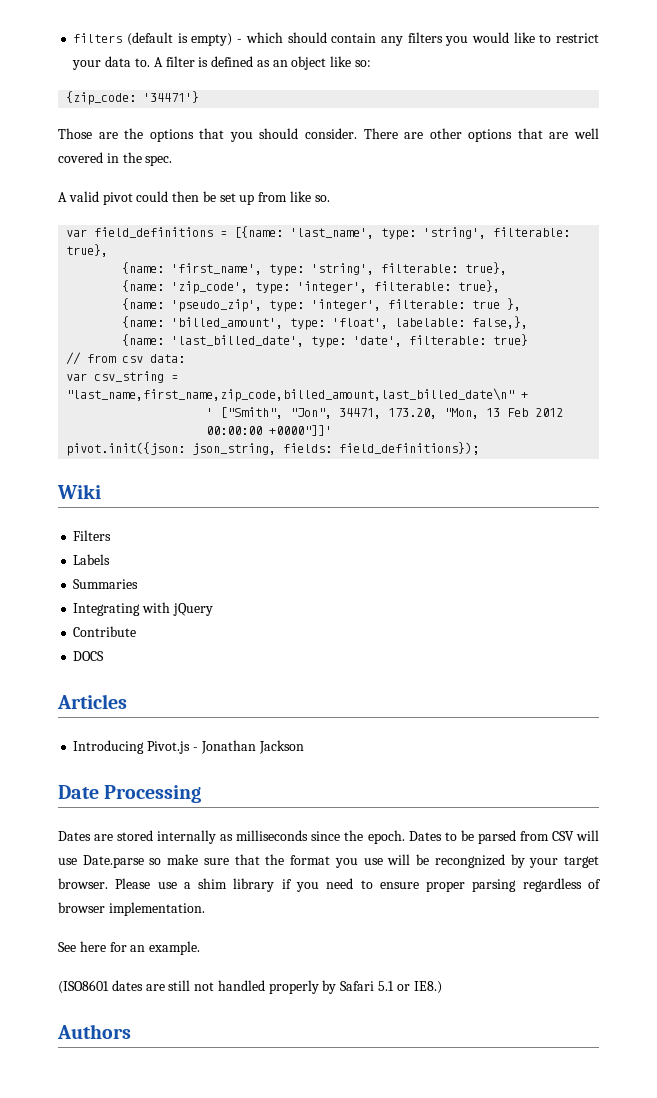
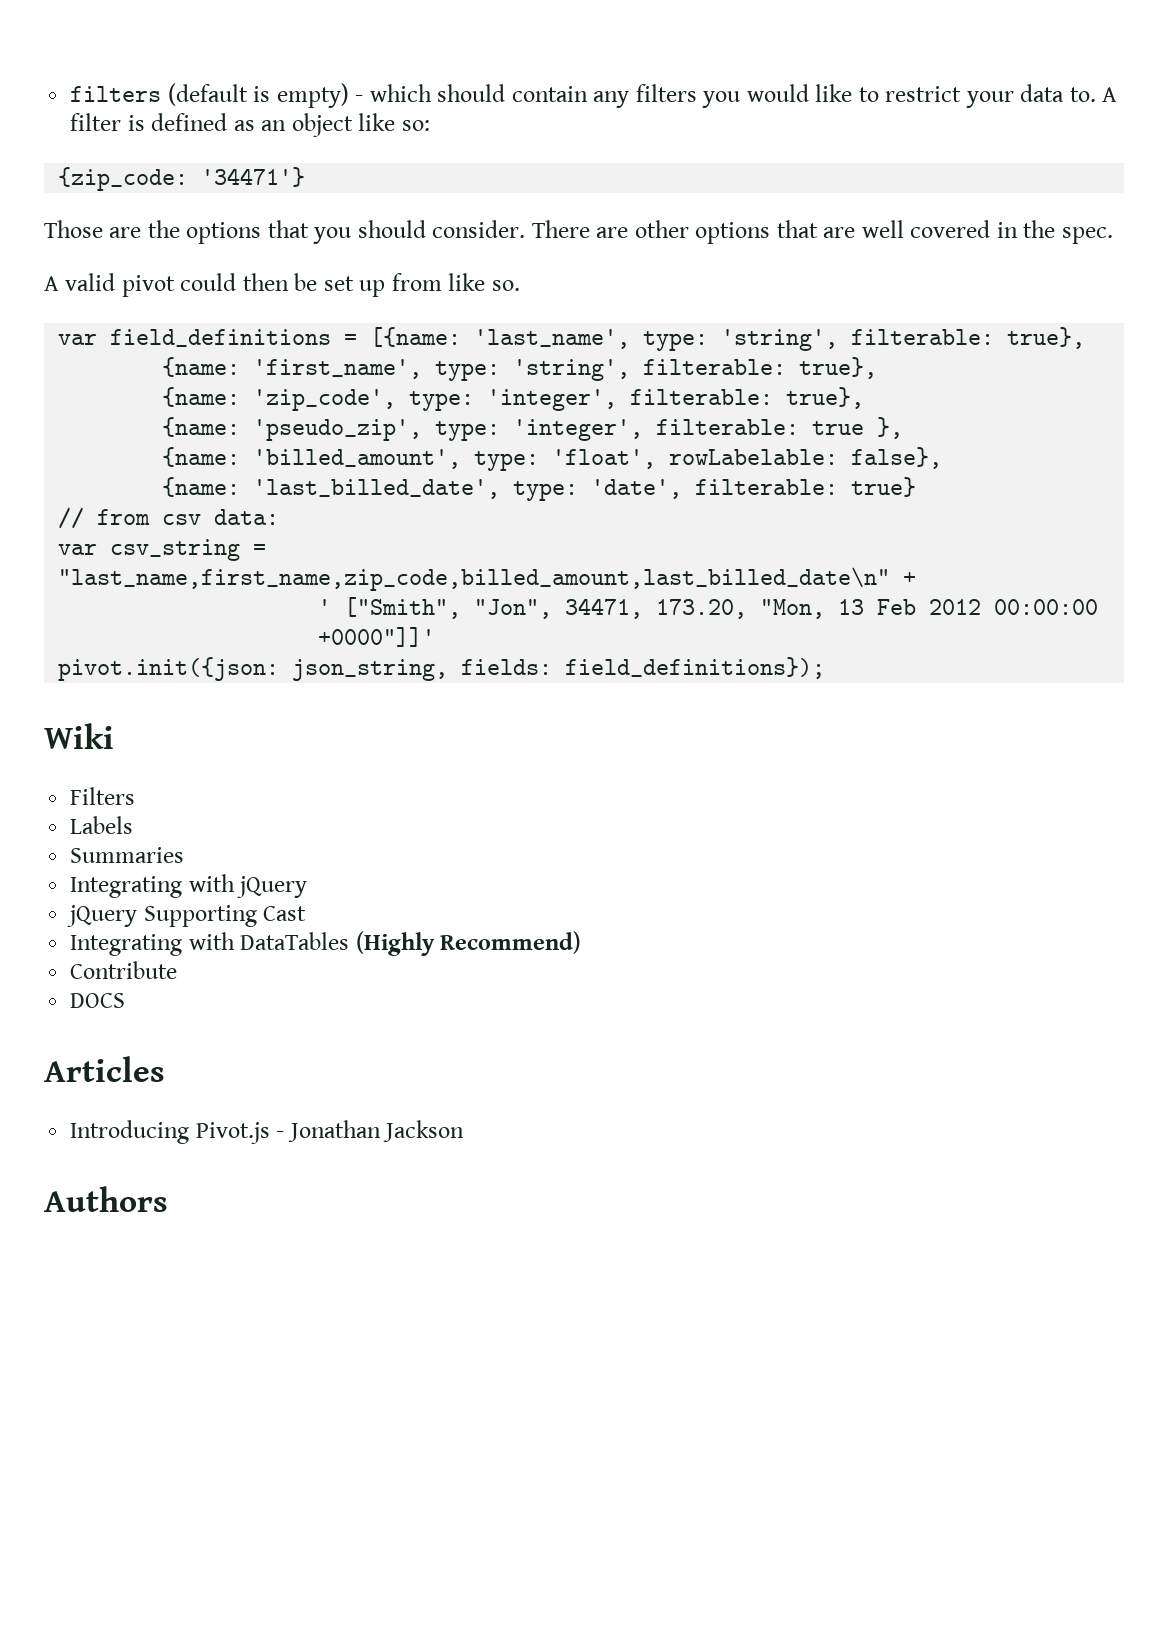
[395,316,529,329] labelable: false,}, -> [669,447,943,469] rowLabelable: false},
(213, 609) none -> [67,905,307,927] [70,931,582,956] // jQuery Supporting Cast // Integrating with DataTables (Highly Recommend)
[58,785,202,803] [58,830,599,844] [58,854,599,868] [58,878,601,892] [58,902,205,916] [58,941,201,955] [58,980,442,994] // Date Processing // Dates are stored internally as milliseconds since the epoch. Dates to be parsed from CSV will use Date.parse so make sure that the format you use will be recongnized by your target browser. Please use a shim library if you need to ensure proper parsing regardless of browser implementation. // See here for an example. // (ISO8601 dates are still not handled properly by Safari 5.1 or IE8.) -> (465, 1131) none

